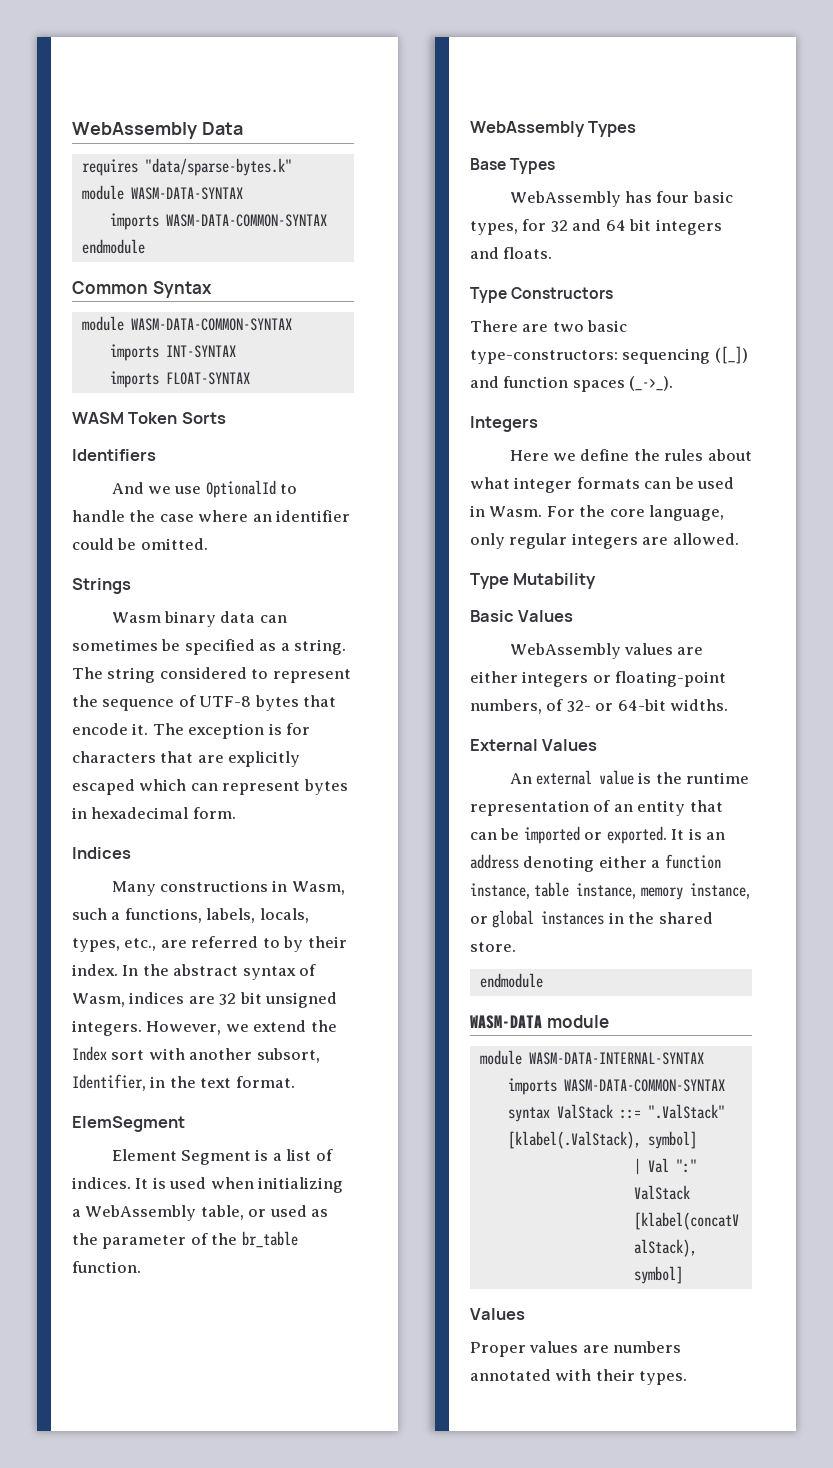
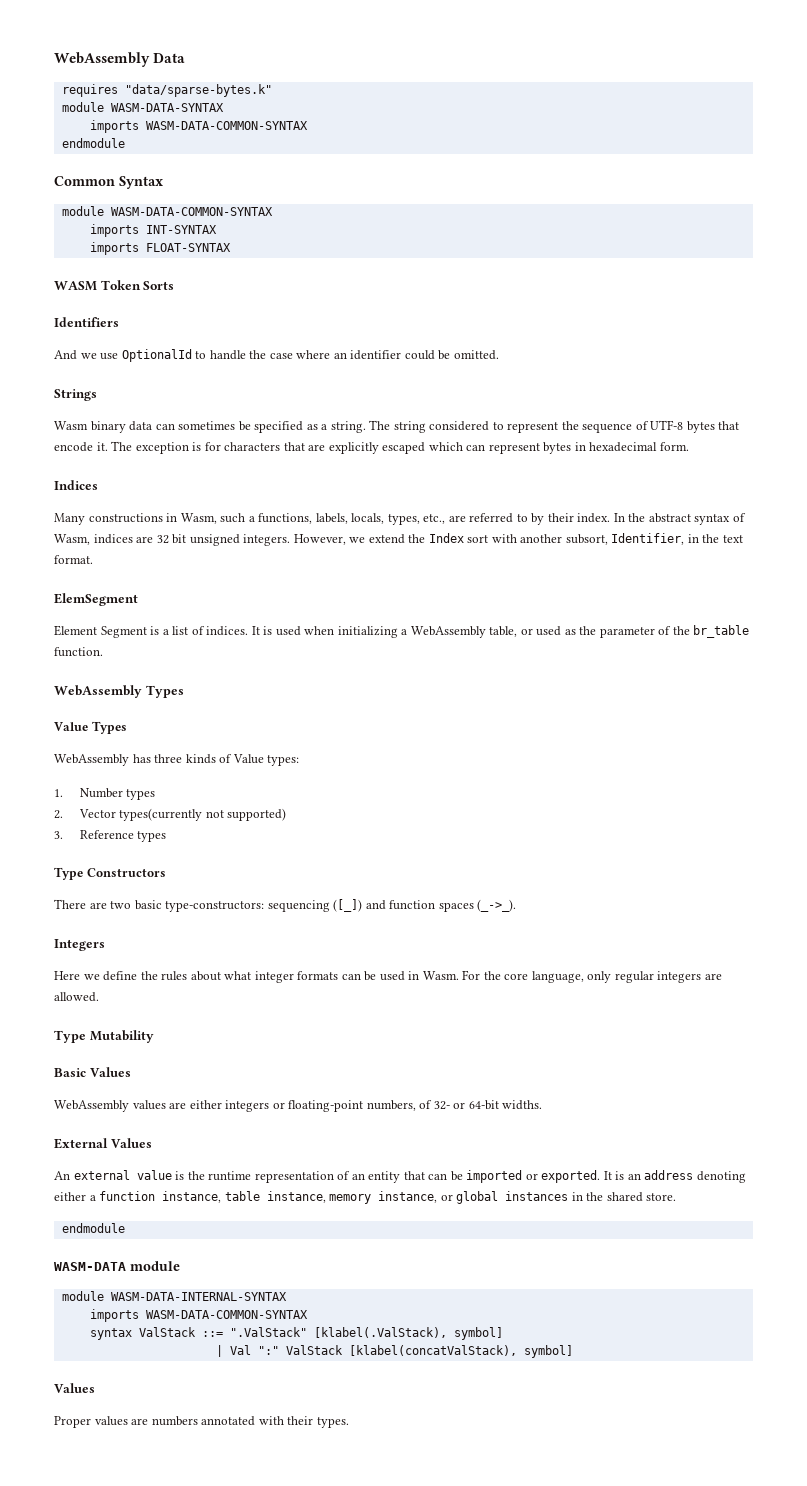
[470,158,506,170] Base -> [54,722,88,731] Value
[656,191,733,203] [470,219,722,235] [470,247,553,259] four basic types, for 32 and 64 bit integers and floats. -> [154,754,300,766] [54,788,156,800] [54,808,287,821] [54,830,167,842] three kinds of Value types: // 1. Number types // 2. Vector types(currently not supported) // 3. Reference types

